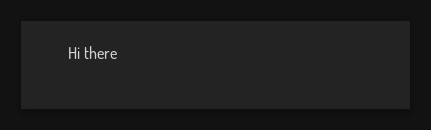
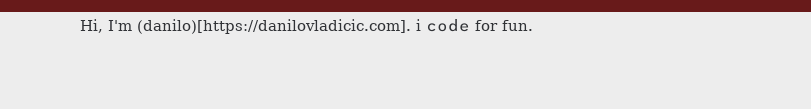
[68,46,118,59] Hi there -> [80,19,533,34] Hi, I'm (danilo)[https://danilovladicic.com]. i code for fun.

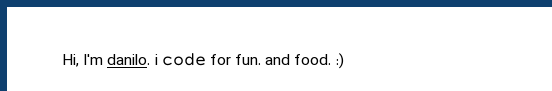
[137,19,411,34] (danilo)[https://danilovladicic.com]. -> [107,54,151,65] danilo.
(533, 25) none -> [265,53,344,69] and food. :)

